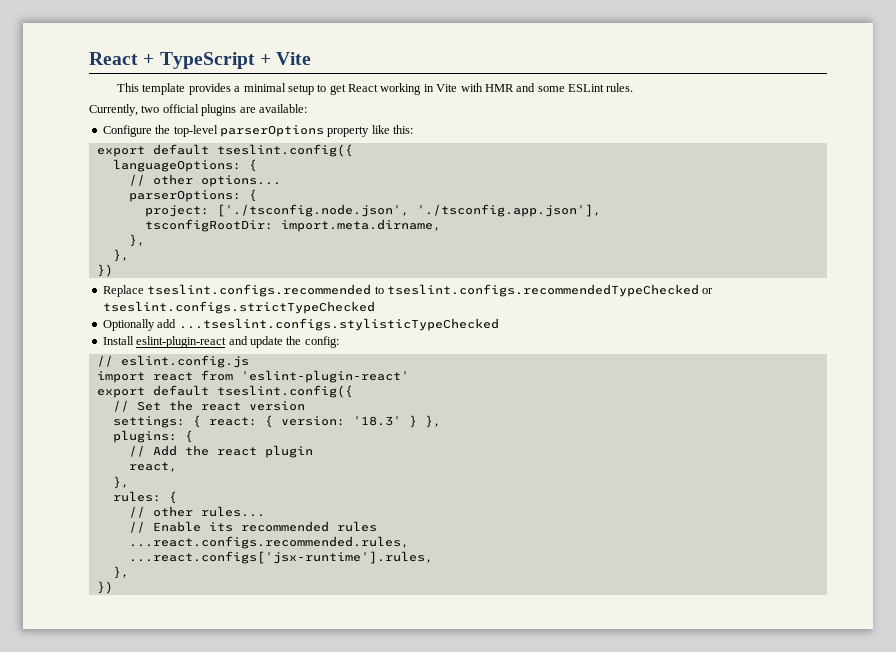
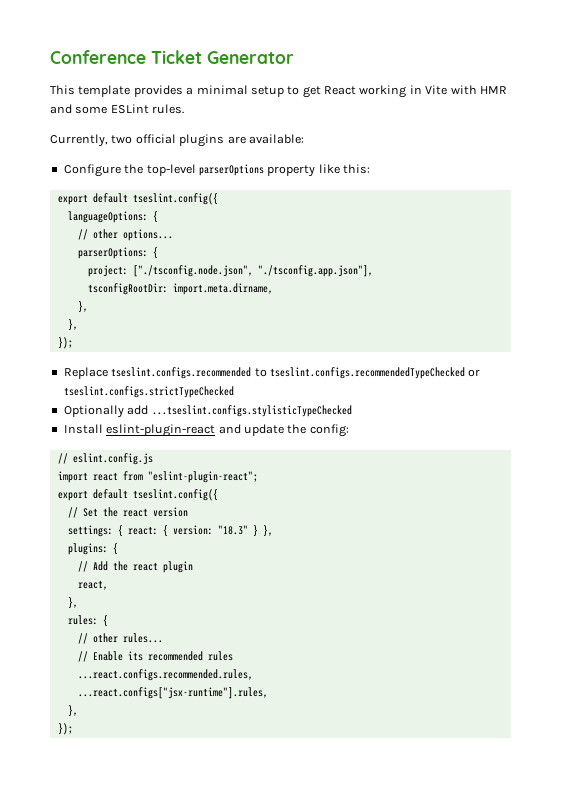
[89,52,312,69] React + TypeScript + Vite -> [50,50,294,64] Conference Ticket Generator
[216,204,601,217] ['./tsconfig.node.json', './tsconfig.app.json'], -> [132,265,373,277] ["./tsconfig.node.json", "./tsconfig.app.json"],
[96,264,113,277] }) -> [57,337,73,349] });
[240,370,409,383] 'eslint-plugin-react' -> [147,471,258,483] "eslint-plugin-react";
[352,416,401,426] '18.3' -> [217,525,248,535] "18.3"
[128,551,433,564] [112,566,129,579] [96,581,113,594] ...react.configs['jsx-runtime'].rules, // }, // }) -> [77,687,268,699] [67,705,78,716] [57,723,73,735] ...react.configs["jsx-runtime"].rules, // }, // });

